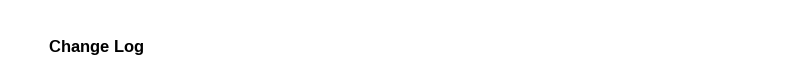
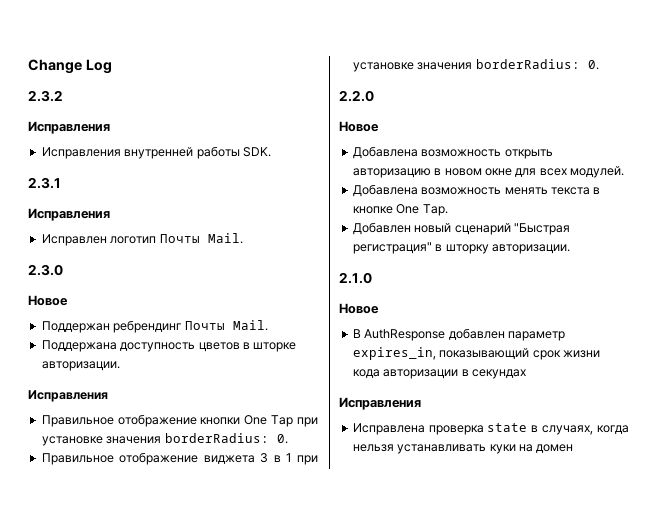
(144, 47) none -> [28,90,63,102] [28,121,110,134] [41,146,271,159] [28,177,61,189] [28,208,110,221] [41,233,243,246] [28,264,63,276] [28,295,68,306] [41,320,268,333] [41,340,297,352] [41,361,120,371] [28,390,108,402] [41,414,318,427] [41,433,288,446] [41,452,318,465] [352,59,599,72] [339,90,374,102] [339,121,379,132] [352,146,553,159] [352,166,624,178] [352,184,601,197] [352,204,448,216] [352,222,570,235] [352,242,570,254] [339,272,372,284] [339,303,379,314] [352,328,565,341] [352,347,600,360] [352,369,526,379] [339,397,421,410] [352,423,629,435] [352,444,574,454] // 2.3.2 // Исправления // Исправления внутренней работы SDK. // 2.3.1 // Исправления // Исправлен логотип Почты Mail. // 2.3.0 // Новое // Поддержан ребрендинг Почты Mail. // Поддержана доступность цветов в шторке авторизации. // Исправления // Правильное отображение кнопки One Tap при установке значения borderRadius: 0. // Правильное отображение виджета 3 в 1 при установке значения borderRadius: 0. // 2.2.0 // Новое // Добавлена возможность открыть авторизацию в новом окне для всех модулей. // Добавлена возможность менять текста в кнопке One Tap. // Добавлен новый сценарий "Быстрая регистрация" в шторку авторизации. // 2.1.0 // Новое // В AuthResponse добавлен параметр expires_in, показывающий срок жизни кода авторизации в секундах // Исправления // Исправлена проверка state в случаях, когда нельзя устанавливать куки на домен

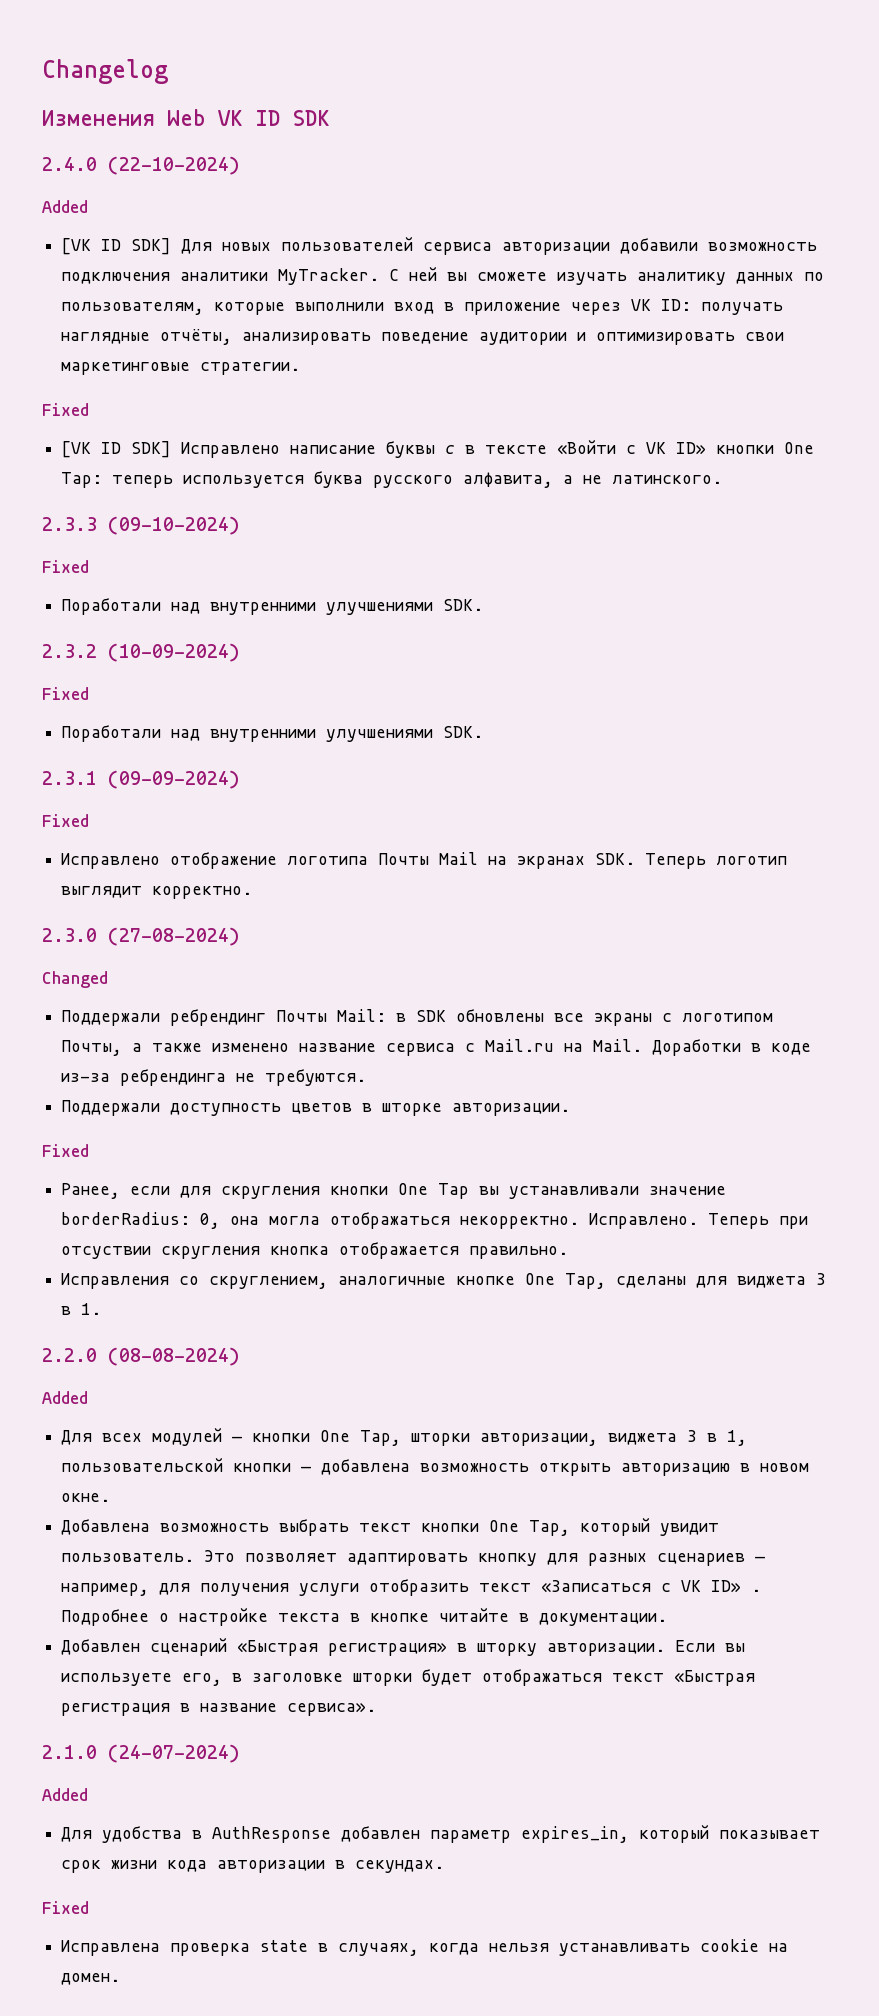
[28,59,112,74] [28,90,63,102] [28,121,110,134] [41,146,271,159] [28,177,61,189] [28,208,110,221] [41,233,243,246] [28,264,63,276] [28,295,68,306] [41,320,268,333] [41,340,117,352] Change Log // 2.3.2 // Исправления // Исправления внутренней работы SDK. // 2.3.1 // Исправления // Исправлен логотип Почты Mail. // 2.3.0 // Новое // Поддержан ребрендинг Почты Mail. // Поддержана -> [42,59,168,84] [42,109,330,126] [42,156,240,175] [42,200,88,213] [61,237,818,255] [61,267,825,285] [61,299,784,315] [61,329,785,345] [61,362,301,375] [42,403,89,416] [61,440,815,458] [61,471,723,488] [42,516,240,535] [42,560,89,573] [61,598,484,615] [42,643,240,662] [42,687,89,700] [61,725,484,742] [42,770,240,789] [42,814,89,827] [61,852,788,869] [61,886,253,899] [42,927,240,946] [42,971,108,988] [61,1009,774,1026] [61,1039,812,1056] [61,1069,367,1086] [61,1100,161,1116] Changelog // Изменения Web VK ID SDK // 2.4.0 (22-10-2024) // Added // [VK ID SDK] Для новых пользователей сервиса авторизации добавили возможность подключения аналитики MyTracker. С ней вы сможете изучать аналитику данных по пользователям, которые выполнили вход в приложение через VK ID: получать наглядные отчёты, анализировать поведение аудитории и оптимизировать свои маркетинговые стратегии. // Fixed // [VK ID SDK] Исправлено написание буквы с в тексте «Войти с VK ID» кнопки One Tap: теперь используется буква русского алфавита, а не латинского. // 2.3.3 (09-10-2024) // Fixed // Поработали над внутренними улучшениями SDK. // 2.3.2 (10-09-2024) // Fixed // Поработали над внутренними улучшениями SDK. // 2.3.1 (09-09-2024) // Fixed // Исправлено отображение логотипа Почты Mail на экранах SDK. Теперь логотип выглядит корректно. // 2.3.0 (27-08-2024) // Changed // Поддержали ребрендинг Почты Mail: в SDK обновлены все экраны с логотипом Почты, а также изменено название сервиса с Mail.ru на Mail. Доработки в коде из-за ребрендинга не требуются. // Поддержали
[28,390,108,402] [41,414,318,427] [41,433,288,446] [41,452,318,465] [352,59,599,72] [339,90,374,102] [339,121,379,132] [352,146,418,159] Исправления // Правильное отображение кнопки One Tap при установке значения borderRadius: 0. // Правильное отображение виджета 3 в 1 при установке значения borderRadius: 0. // 2.2.0 // Новое // Добавлена -> [42,1144,89,1157] [61,1183,727,1199] [61,1212,809,1229] [61,1242,569,1259] [61,1273,827,1289] [61,1303,102,1315] [42,1347,240,1366] [42,1391,88,1404] [61,1428,748,1446] [61,1458,411,1475] Fixed // Ранее, если для скругления кнопки One Tap вы устанавливали значение borderRadius: 0, она могла отображаться некорректно. Исправлено. Теперь при отсуствии скругления кнопка отображается правильно. // Исправления со скруглением, аналогичные кнопке One Tap, сделаны для виджета 3 в 1. // 2.2.0 (08-08-2024) // Added // Для всех модулей — кнопки One Tap, шторки авторизации, виджета 3 в 1, пользовательской кнопки — добавлена
[484,166,624,178] [352,184,601,197] [352,204,448,216] [352,222,570,235] [352,242,570,254] [339,272,372,284] [339,303,379,314] [352,329,361,338] окне для всех модулей. // Добавлена возможность менять текста в кнопке One Tap. // Добавлен новый сценарий "Быстрая регистрация" в шторку авторизации. // 2.1.0 // Новое // В -> [61,1493,111,1502] [61,1518,720,1536] [61,1550,766,1566] [61,1579,762,1596] [61,1608,668,1626] [61,1638,746,1656] [61,1669,756,1686] [61,1703,377,1716] [42,1744,240,1763] [42,1788,88,1801] [61,1826,203,1843] окне. // Добавлена возможность выбрать текст кнопки One Tap, который увидит пользователь. Это позволяет адаптировать кнопку для разных сценариев — например, для получения услуги отобразить текст «Записаться с VK ID» . Подробнее о настройке текста в кнопке читайте в документации. // Добавлен сценарий «Быстрая регистрация» в шторку авторизации. Если вы используете его, в заголовке шторки будет отображаться текст «Быстрая регистрация в название сервиса». // 2.1.0 (24-07-2024) // Added // Для удобства в
[439,348,530,359] показывающий -> [639,1825,821,1843] который показывает
[471,369,526,379] [339,397,421,410] секундах // Исправления -> [355,1860,445,1873] [42,1901,89,1914] секундах. // Fixed
[489,444,574,454] куки на домен -> [700,1939,789,1952] [61,1973,121,1985] cookie на домен.

